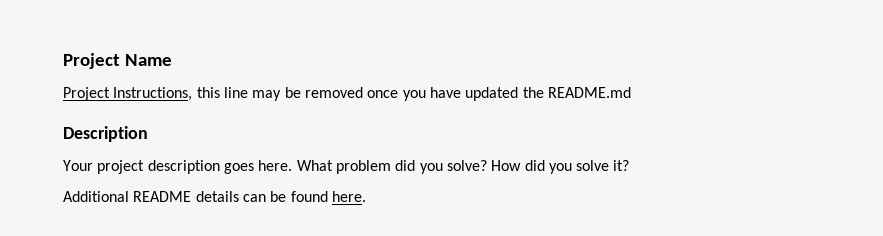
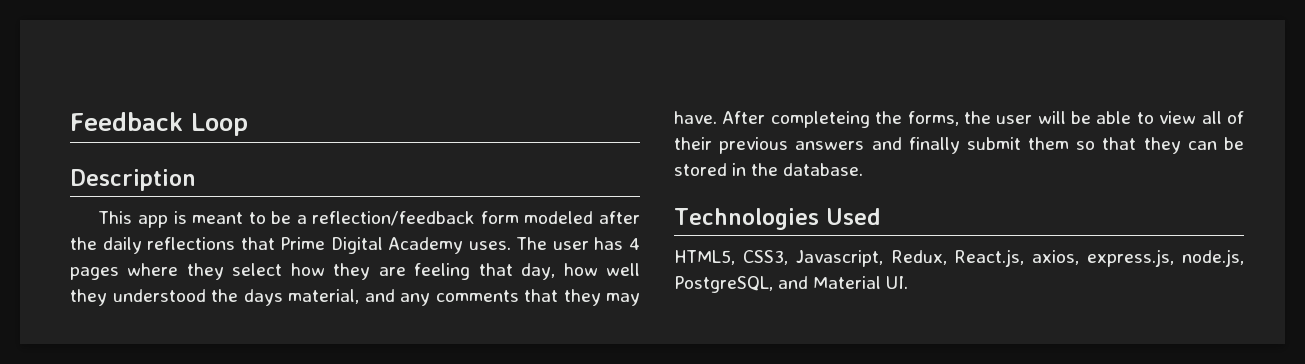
[63,53,172,69] [63,87,631,101] [63,126,148,142] [63,160,630,174] [63,191,366,202] Project Name // Project Instructions, this line may be removed once you have updated the README.md // Description // Your project description goes here. What problem did you solve? How did you solve it? // Additional README details can be found here. -> [70,112,248,136] [70,169,196,191] [98,211,640,228] [70,237,640,254] [70,263,640,280] [70,289,640,306] [674,111,1244,128] [674,137,1244,154] [674,163,864,176] [674,208,880,230] [674,249,1244,267] [674,276,909,293] Feedback Loop // Description // This app is meant to be a reflection/feedback form modeled after the daily reflections that Prime Digital Academy uses. The user has 4 pages where they select how they are feeling that day, how well they understood the days material, and any comments that they may have. After completeing the forms, the user will be able to view all of their previous answers and finally submit them so that they can be stored in the database. // Technologies Used // HTML5, CSS3, Javascript, Redux, React.js, axios, express.js, node.js, PostgreSQL, and Material UI.

